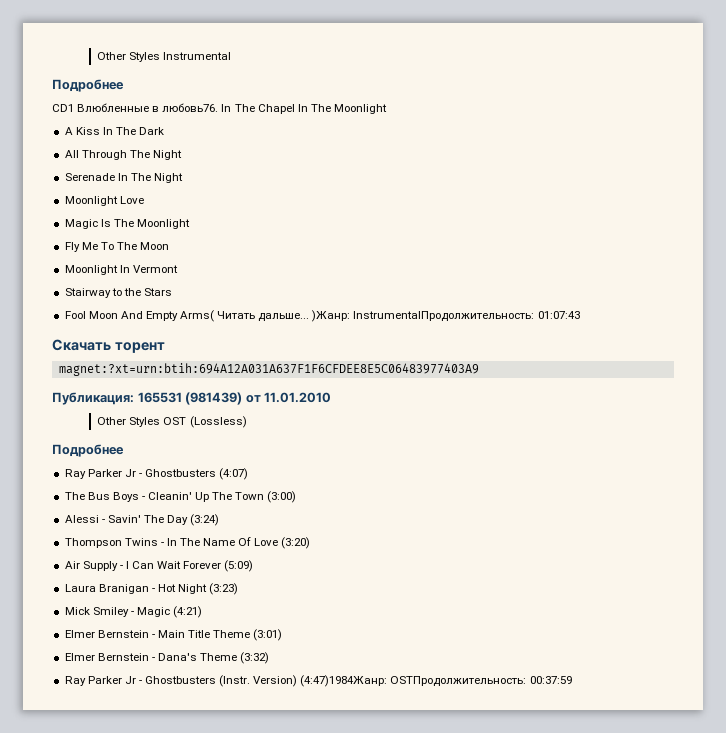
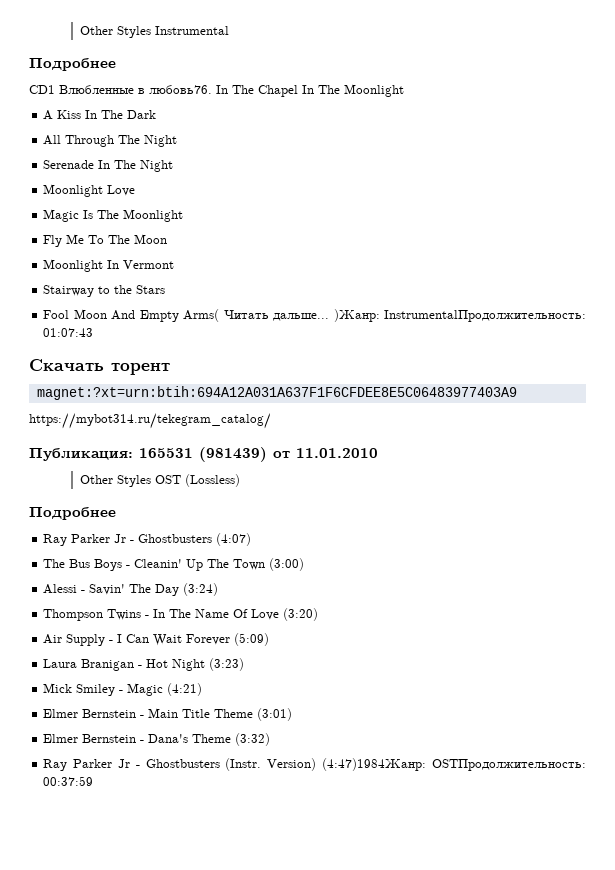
(479, 369) none -> [29,413,271,429] // https://mybot314.ru/tekegram_catalog/

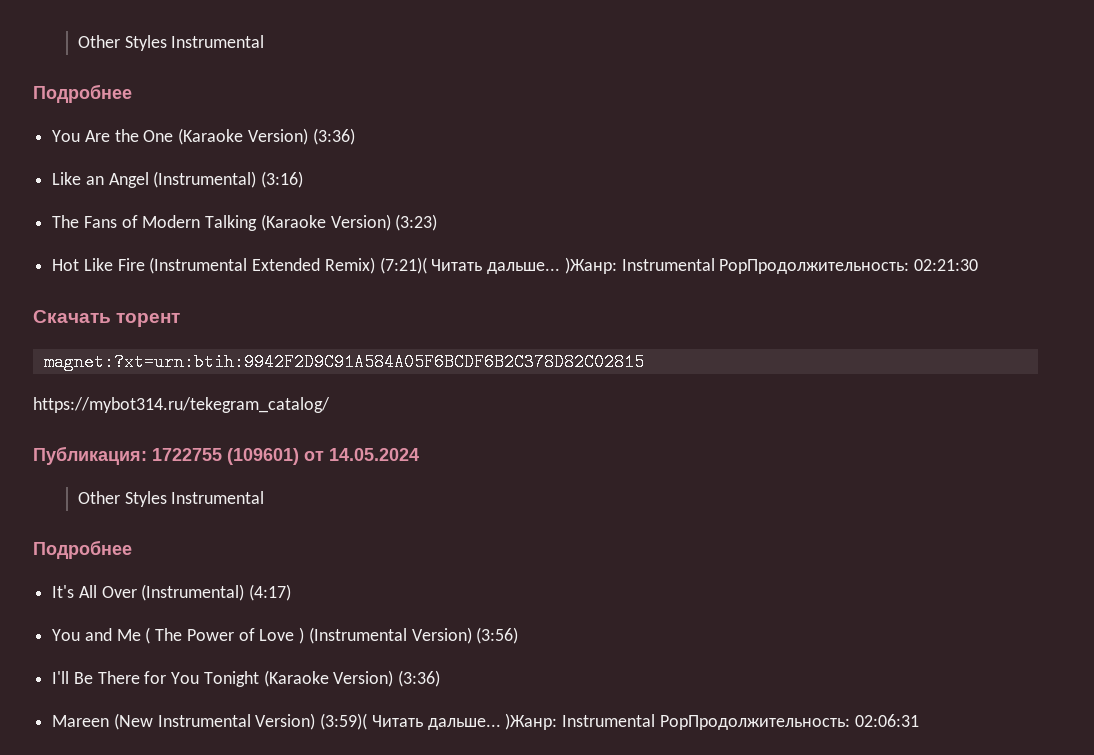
[80,26,230,38] [29,58,116,71] [29,84,404,97] [43,110,157,120] [43,135,178,147] [43,160,174,172] [43,184,136,197] [43,209,184,222] [43,234,168,247] [43,259,175,272] [43,285,166,297] [43,309,586,322] [43,328,94,337] Other Styles Instrumental // Подробнее // CD1 Влюбленные в любовь76. In The Chapel In The Moonlight // A Kiss In The Dark // All Through The Night // Serenade In The Night // Moonlight Love // Magic Is The Moonlight // Fly Me To The Moon // Moonlight In Vermont // Stairway to the Stars // Fool Moon And Empty Arms( Читать дальше... )Жанр: InstrumentalПродолжительность: 01:07:43 -> [77,35,265,51] [33,84,132,103] [52,128,355,145] [52,171,304,188] [52,214,438,231] [52,257,978,274] Other Styles Instrumental // Подробнее // You Are the One (Karaoke Version) (3:36) // Like an Angel (Instrumental) (3:16) // The Fans of Modern Talking (Karaoke Version) (3:23) // Hot Like Fire (Instrumental Extended Remix) (7:21)( Читать дальше... )Жанр: Instrumental PopПродолжительность: 02:21:30
[36,386,517,400] magnet:?xt=urn:btih:694A12A031A637F1F6CFDEE8E5C06483977403A9 -> [43,353,644,371] magnet:?xt=urn:btih:9942F2D9C91A584A05F6BCDF6B2C378D82C02815
[139,447,378,462] [80,474,241,487] [29,507,116,520] [43,533,252,546] [43,558,305,571] [43,583,219,596] [43,608,319,621] [43,633,270,646] [43,658,245,671] [43,683,203,696] [43,708,293,721] [43,733,271,746] [43,758,586,771] [43,776,94,786] 165531 (981439) от 11.01.2010 // Other Styles OST (Lossless) // Подробнее // Ray Parker Jr - Ghostbusters (4:07) // The Bus Boys - Cleanin' Up The Town (3:00) // Alessi - Savin' The Day (3:24) // Thompson Twins - In The Name Of Love (3:20) // Air Supply - I Can Wait Forever (5:09) // Laura Branigan - Hot Night (3:23) // Mick Smiley - Magic (4:21) // Elmer Bernstein - Main Title Theme (3:01) // Elmer Bernstein - Dana's Theme (3:32) // Ray Parker Jr - Ghostbusters (Instr. Version) (4:47)1984Жанр: OSTПродолжительность: 00:37:59 -> [152,448,419,465] [77,491,265,507] [33,540,132,559] [52,584,292,601] [52,627,519,644] [52,670,441,687] [52,713,919,730] 1722755 (109601) от 14.05.2024 // Other Styles Instrumental // Подробнее // It's All Over (Instrumental) (4:17) // You and Me ( The Power of Love ) (Instrumental Version) (3:56) // I'll Be There for You Tonight (Karaoke Version) (3:36) // Mareen (New Instrumental Version) (3:59)( Читать дальше... )Жанр: Instrumental PopПродолжительность: 02:06:31

